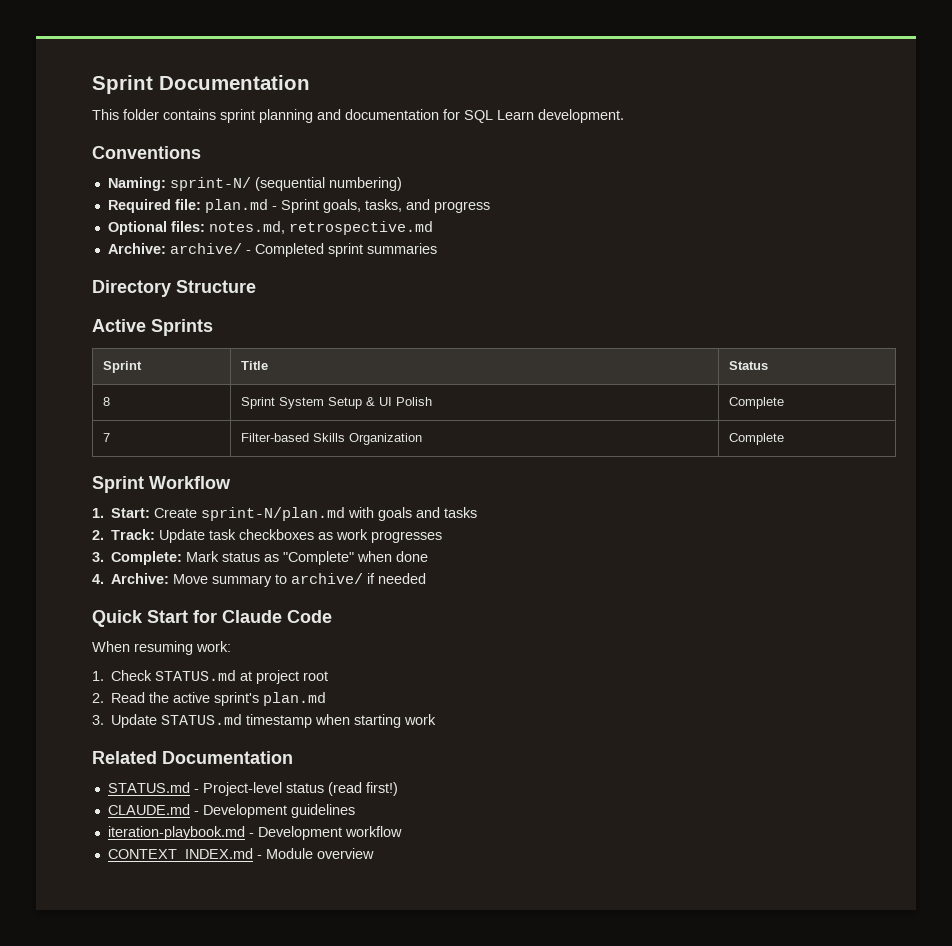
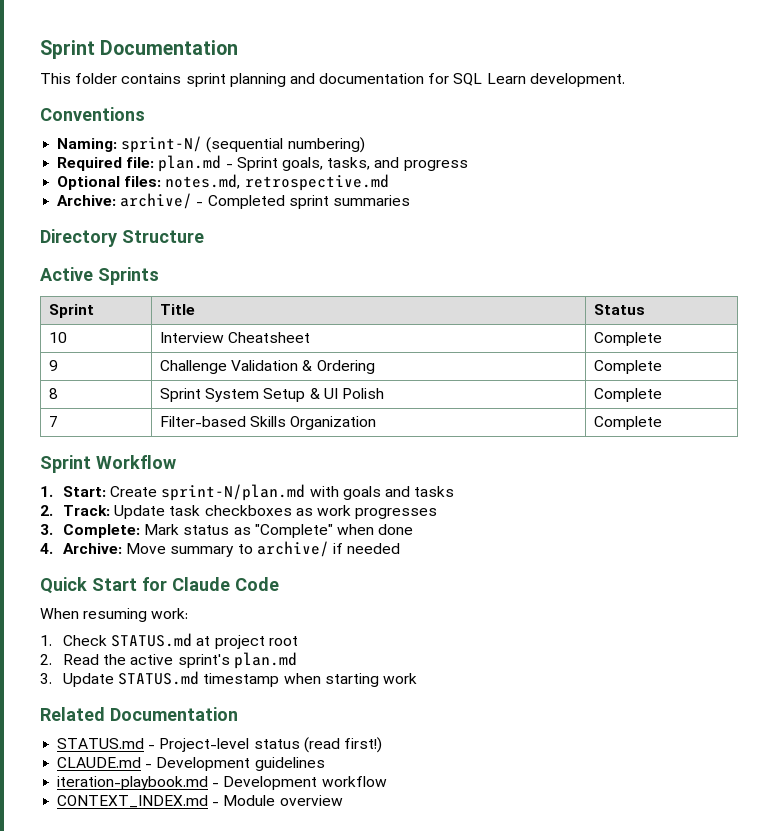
(769, 365) none -> [48,332,67,343] [159,332,311,343] [593,332,662,346] [48,360,58,371] [159,360,375,374] [593,360,662,374] // 10 | Interview Cheatsheet | Complete // 9 | Challenge Validation & Ordering | Complete

